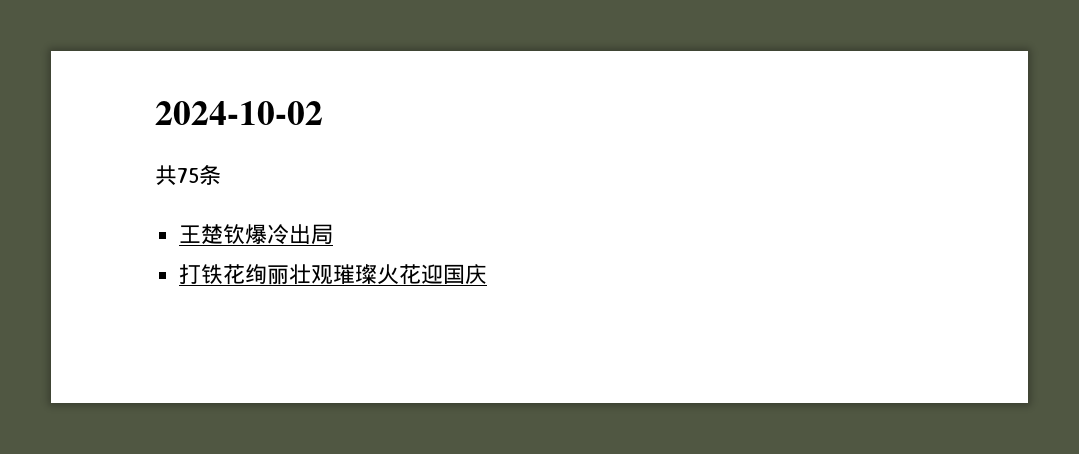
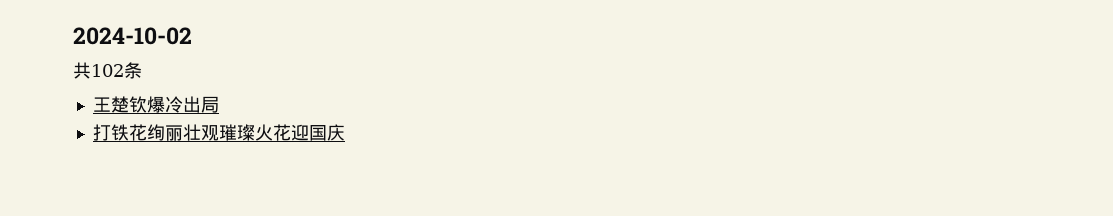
[177,168,199,183] 75 -> [91,64,124,77] 102

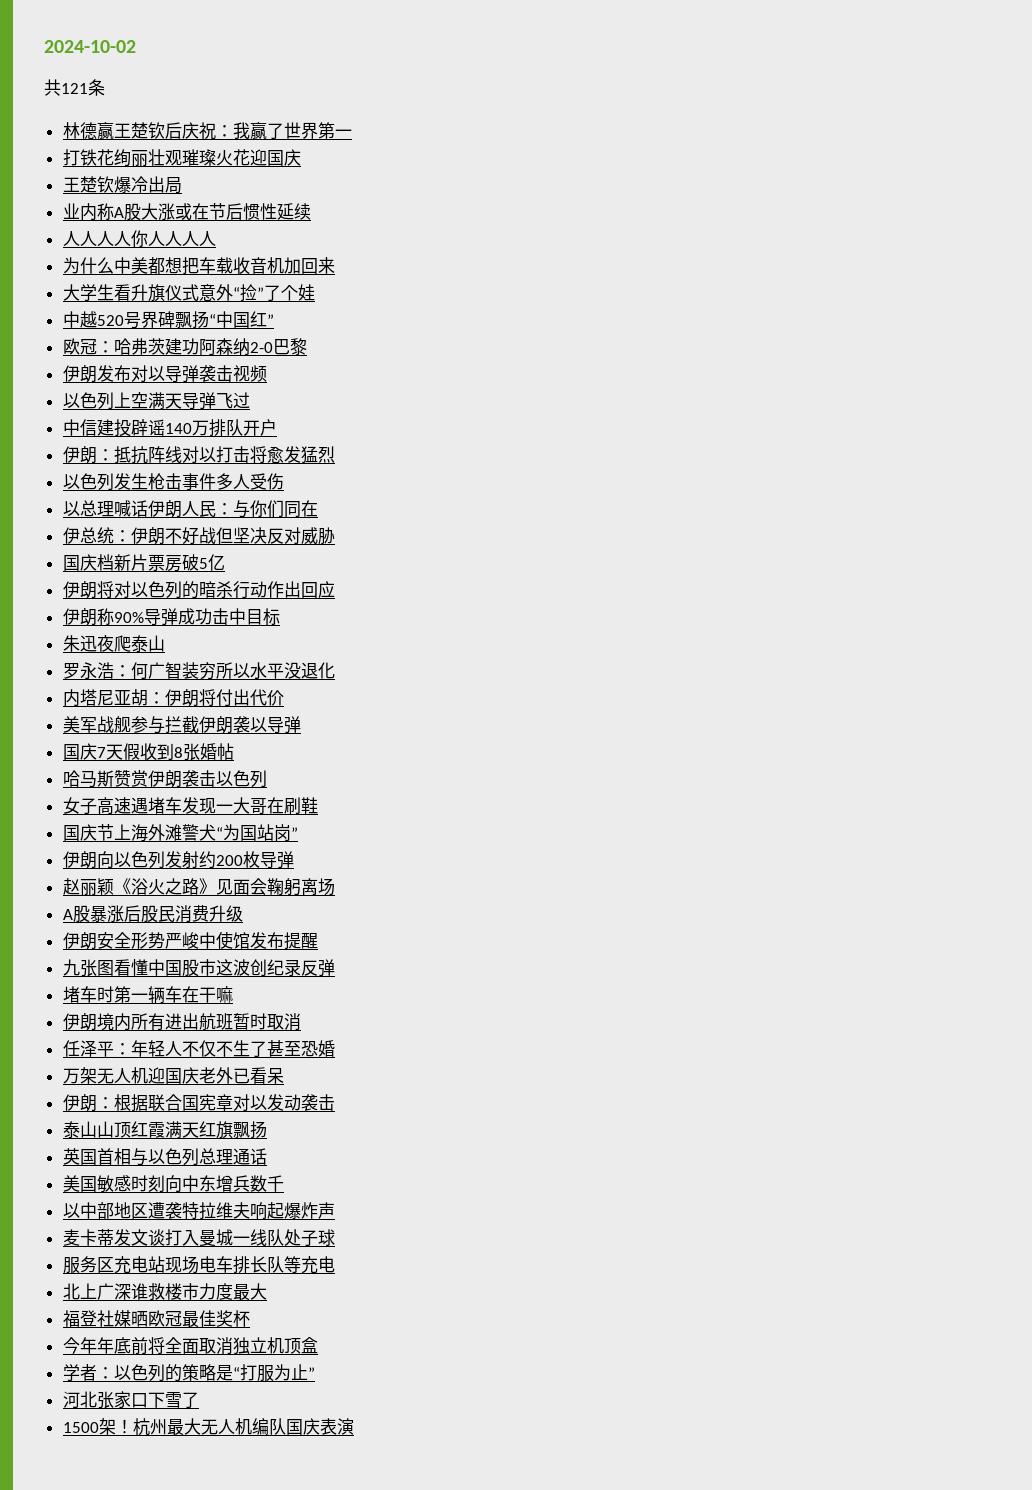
[91,64,124,77] 102 -> [61,83,88,94] 121
[92,96,219,113] 王楚钦爆冷出局 -> [62,122,352,140] 林德赢王楚钦后庆祝：我赢了世界第一
(345, 132) none -> [62,176,182,194] [62,203,311,221] [62,230,216,247] [62,257,335,275] [62,284,315,302] [62,311,274,329] [62,338,307,356] [62,365,267,383] [62,392,250,410] [62,419,277,437] [62,446,335,464] [62,473,284,491] [62,500,318,518] [62,527,335,545] [62,554,225,572] [62,581,335,599] [62,608,280,626] [62,635,165,652] [62,662,335,680] [62,689,284,707] [62,716,301,734] [62,743,234,761] [62,770,267,788] [62,797,318,815] [62,824,298,842] [62,851,294,869] [62,878,335,896] [62,905,243,923] [62,931,318,950] [62,959,335,977] [62,986,233,1004] [62,1013,301,1031] [62,1040,335,1057] [62,1067,284,1084] [62,1094,335,1112] [62,1121,267,1139] [62,1148,267,1166] [62,1175,284,1193] [62,1202,335,1220] [62,1229,335,1247] [62,1256,335,1274] [62,1283,267,1300] [62,1310,250,1327] [62,1337,318,1355] [62,1364,315,1382] [62,1391,199,1409] [62,1418,354,1436] // 王楚钦爆冷出局 // 业内称A股大涨或在节后惯性延续 // 人人人人你人人人人 // 为什么中美都想把车载收音机加回来 // 大学生看升旗仪式意外“捡”了个娃 // 中越520号界碑飘扬“中国红” // 欧冠：哈弗茨建功阿森纳2-0巴黎 // 伊朗发布对以导弹袭击视频 // 以色列上空满天导弹飞过 // 中信建投辟谣140万排队开户 // 伊朗：抵抗阵线对以打击将愈发猛烈 // 以色列发生枪击事件多人受伤 // 以总理喊话伊朗人民：与你们同在 // 伊总统：伊朗不好战但坚决反对威胁 // 国庆档新片票房破5亿 // 伊朗将对以色列的暗杀行动作出回应 // 伊朗称90%导弹成功击中目标 // 朱迅夜爬泰山 // 罗永浩：何广智装穷所以水平没退化 // 内塔尼亚胡：伊朗将付出代价 // 美军战舰参与拦截伊朗袭以导弹 // 国庆7天假收到8张婚帖 // 哈马斯赞赏伊朗袭击以色列 // 女子高速遇堵车发现一大哥在刷鞋 // 国庆节上海外滩警犬“为国站岗” // 伊朗向以色列发射约200枚导弹 // 赵丽颖《浴火之路》见面会鞠躬离场 // A股暴涨后股民消费升级 // 伊朗安全形势严峻中使馆发布提醒 // 九张图看懂中国股市这波创纪录反弹 // 堵车时第一辆车在干嘛 // 伊朗境内所有进出航班暂时取消 // 任泽平：年轻人不仅不生了甚至恐婚 // 万架无人机迎国庆老外已看呆 // 伊朗：根据联合国宪章对以发动袭击 // 泰山山顶红霞满天红旗飘扬 // 英国首相与以色列总理通话 // 美国敏感时刻向中东增兵数千 // 以中部地区遭袭特拉维夫响起爆炸声 // 麦卡蒂发文谈打入曼城一线队处子球 // 服务区充电站现场电车排长队等充电 // 北上广深谁救楼市力度最大 // 福登社媒晒欧冠最佳奖杯 // 今年年底前将全面取消独立机顶盒 // 学者：以色列的策略是“打服为止” // 河北张家口下雪了 // 1500架！杭州最大无人机编队国庆表演

